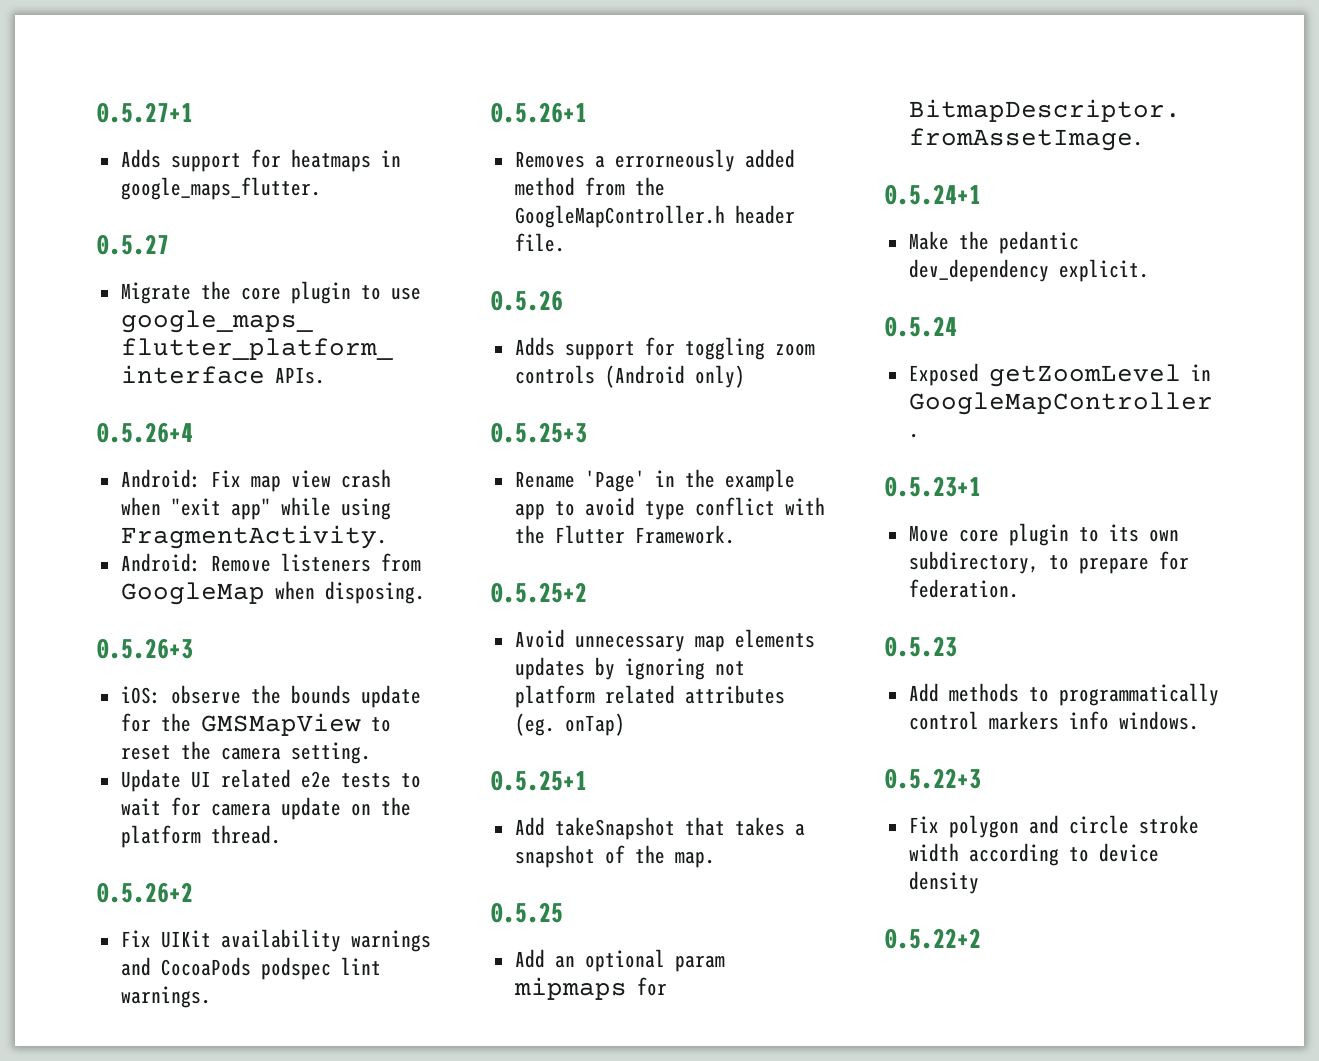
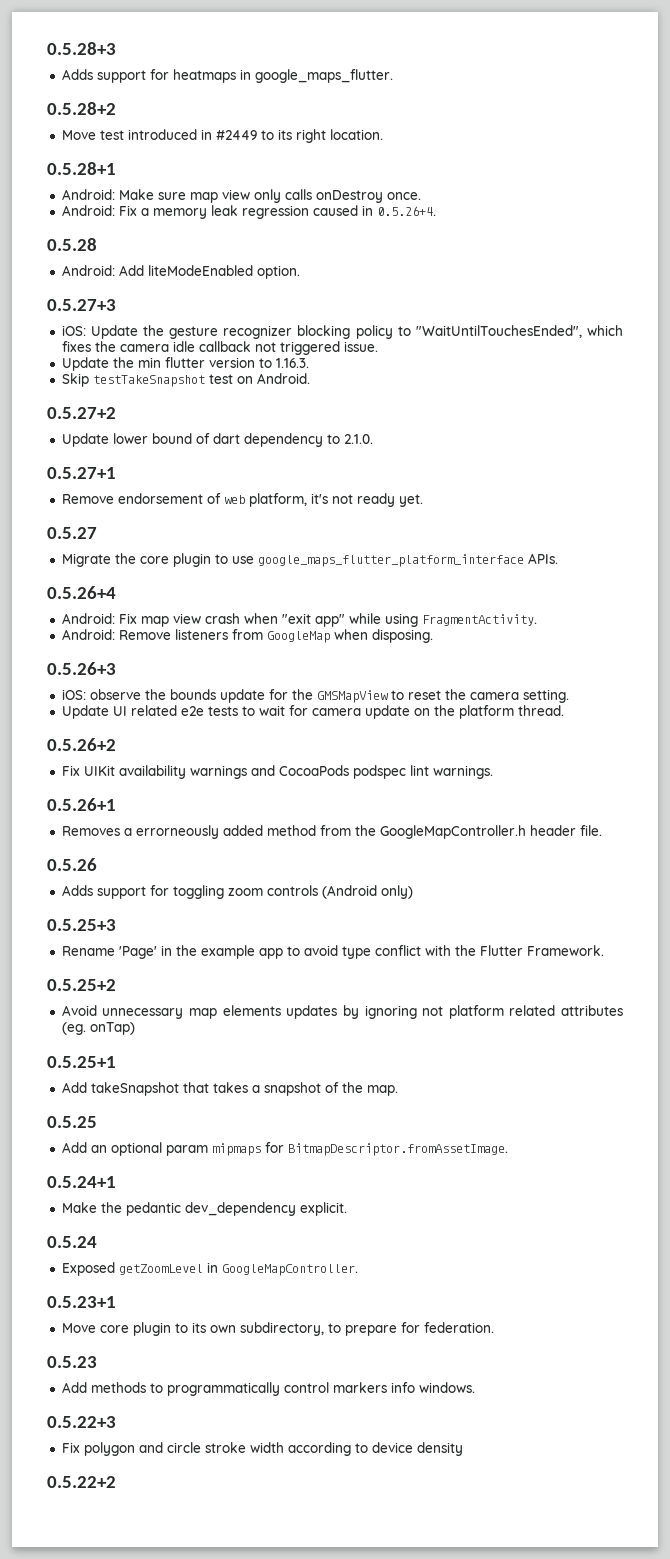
[97,102,193,123] 0.5.27+1 -> [47,42,116,55] 0.5.28+3
(321, 188) none -> [47,102,116,115] [61,129,383,143] [47,162,116,175] [61,189,421,203] [61,205,436,219] [47,238,97,251] [61,265,300,279] [47,299,116,311] [61,325,623,339] [61,341,378,355] [61,357,309,371] [61,373,310,387] [47,407,116,419] [61,433,373,447] [47,467,116,479] [61,493,423,507] // 0.5.28+2 // Move test introduced in #2449 to its right location. // 0.5.28+1 // Android: Make sure map view only calls onDestroy once. // Android: Fix a memory leak regression caused in 0.5.26+4. // 0.5.28 // Android: Add liteModeEnabled option. // 0.5.27+3 // iOS: Update the gesture recognizer blocking policy to "WaitUntilTouchesEnded", which fixes the camera idle callback not triggered issue. // Update the min flutter version to 1.16.3. // Skip testTakeSnapshot test on Android. // 0.5.27+2 // Update lower bound of dart dependency to 2.1.0. // 0.5.27+1 // Remove endorsement of web platform, it's not ready yet.

